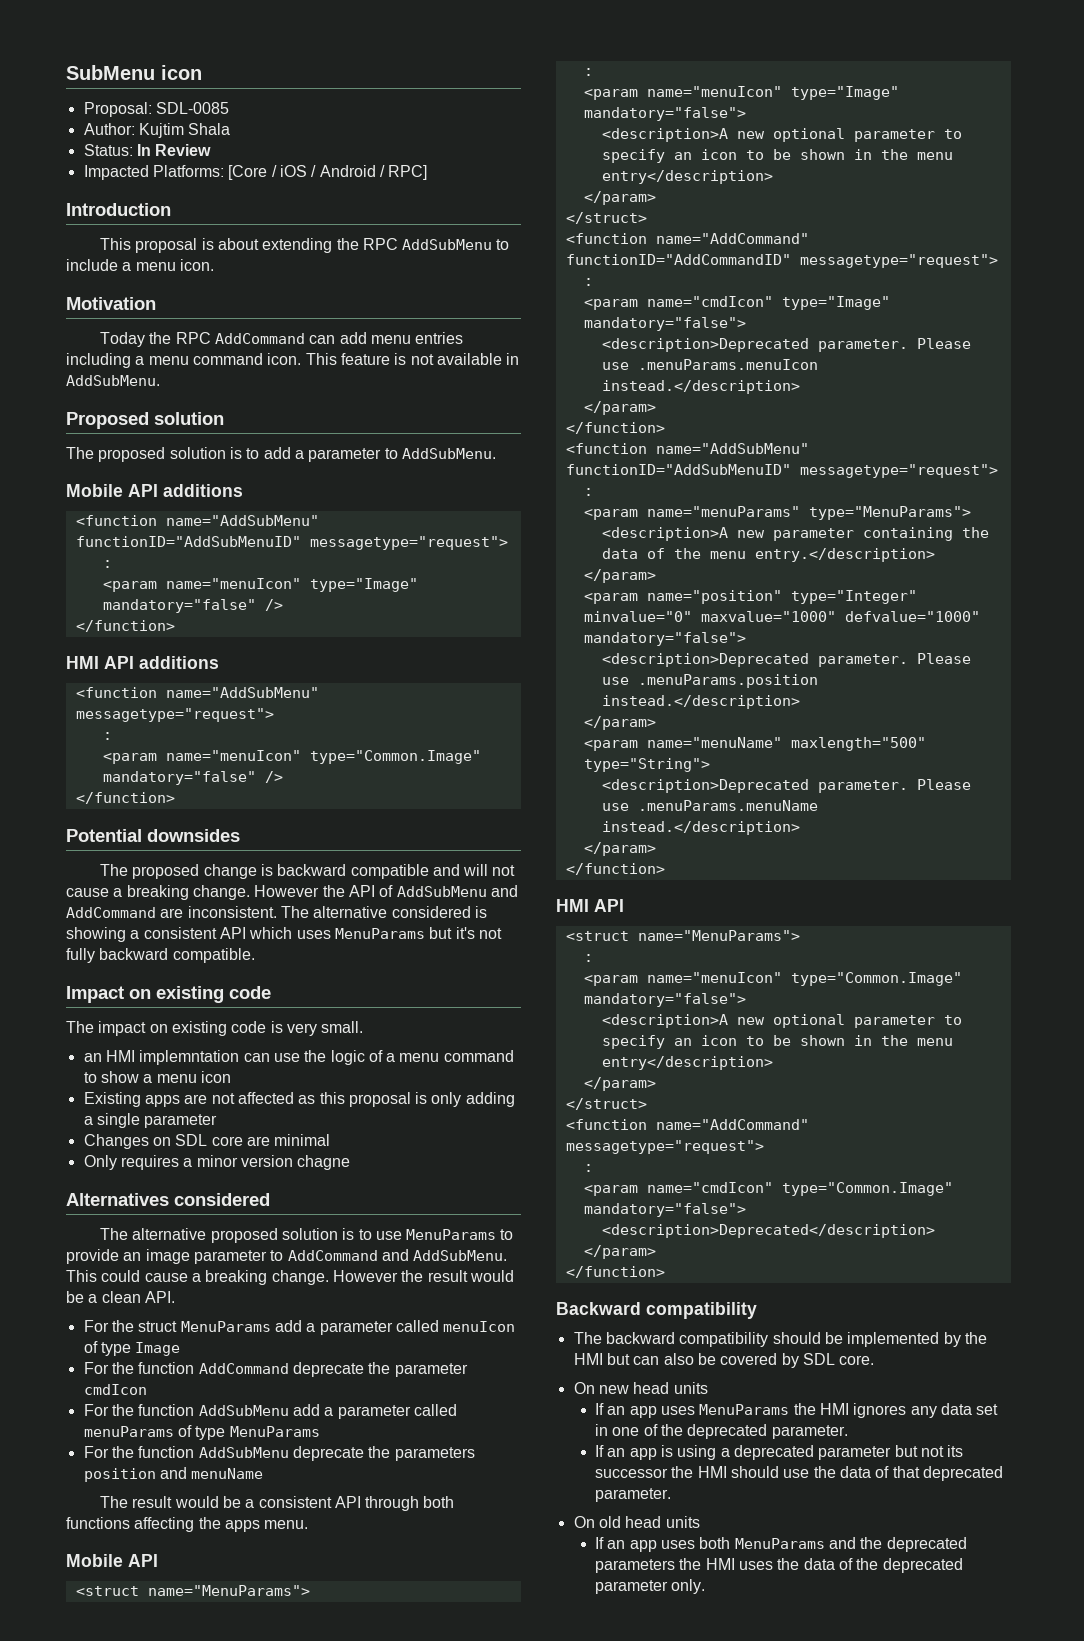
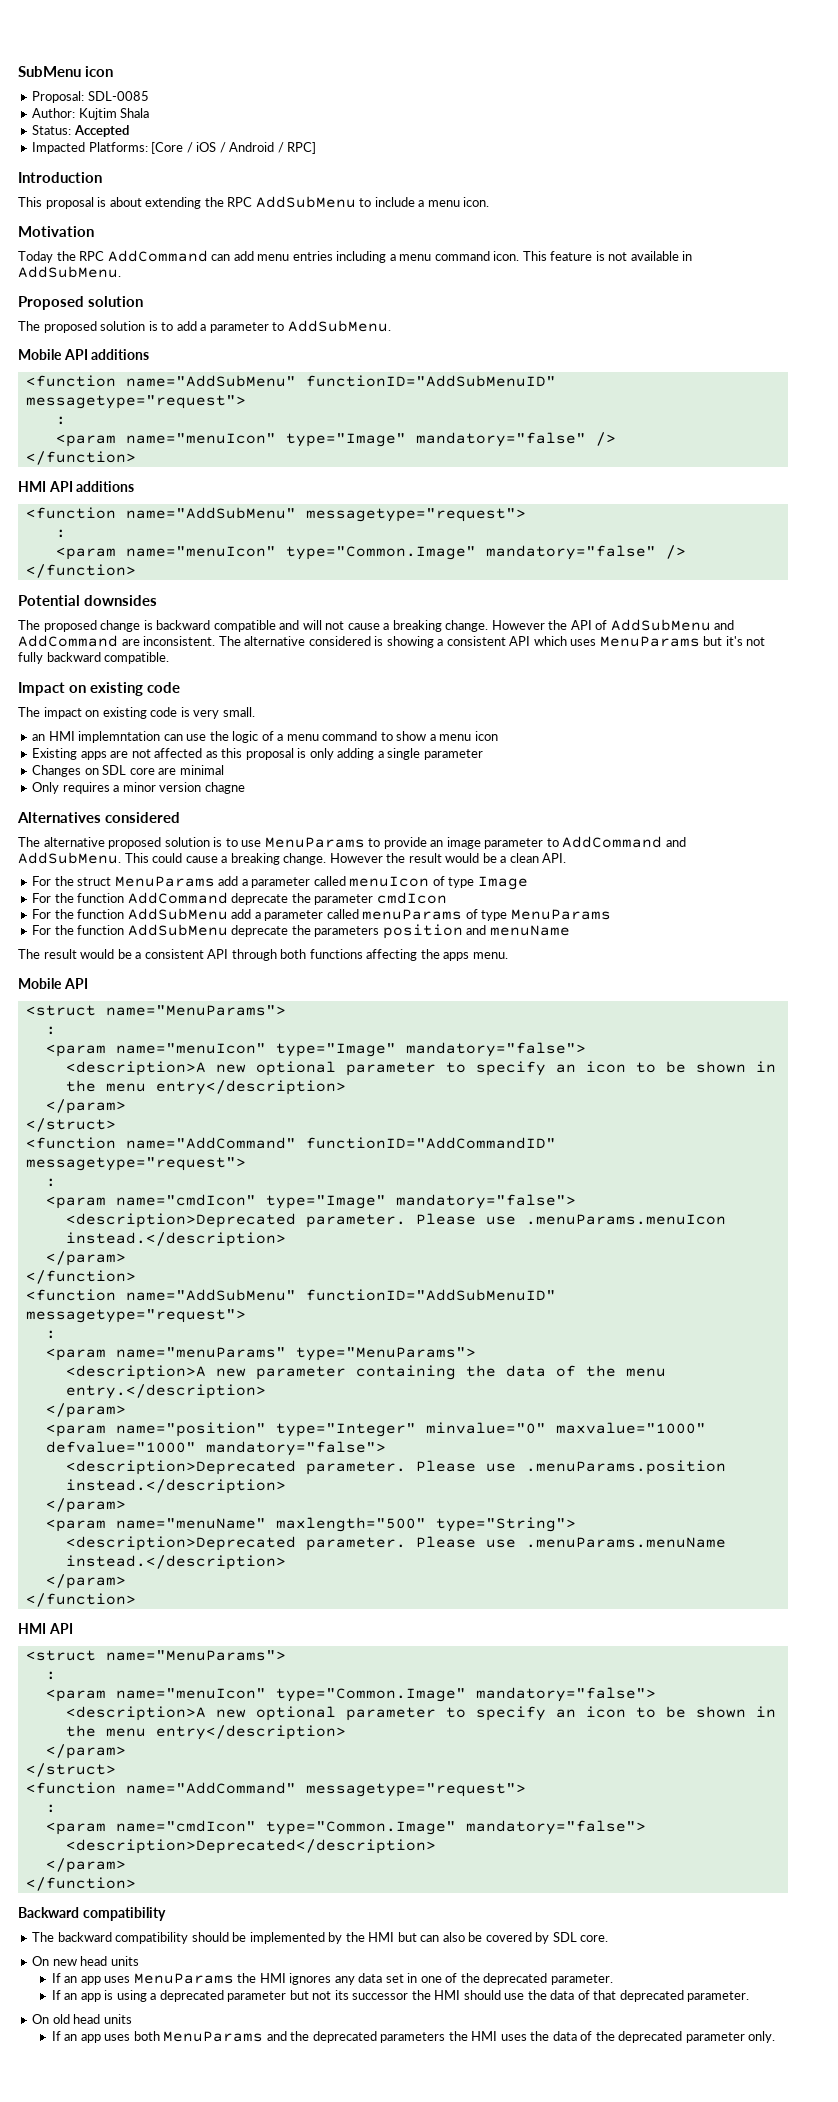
[136,144,212,156] In Review -> [73,125,129,137] Accepted

